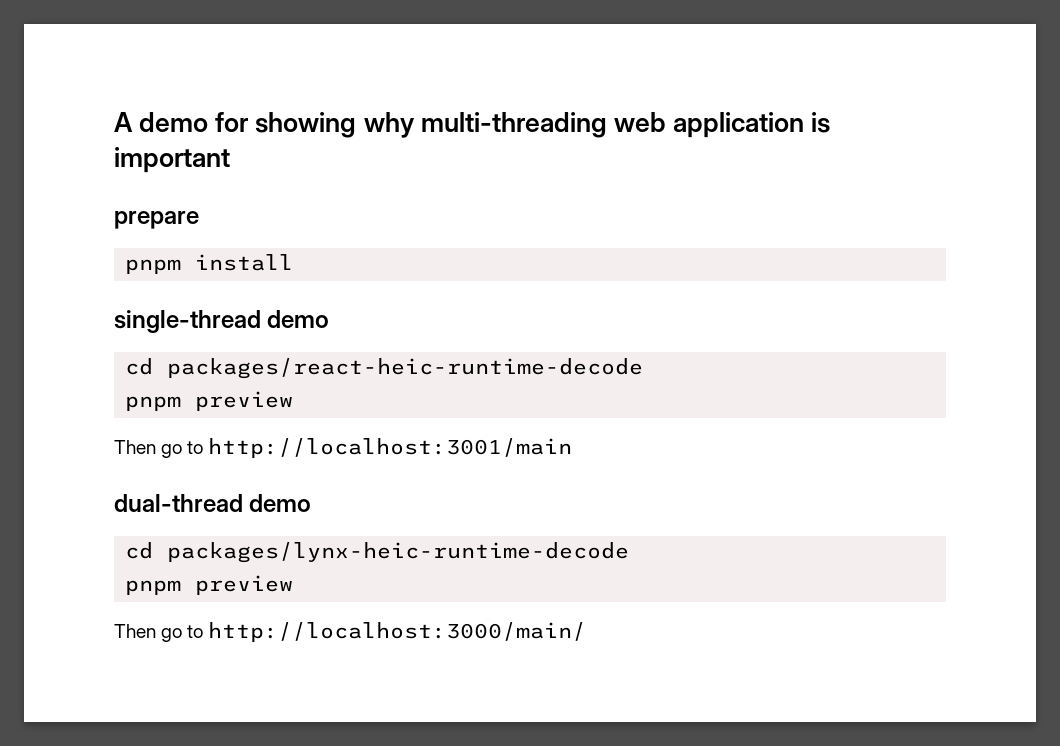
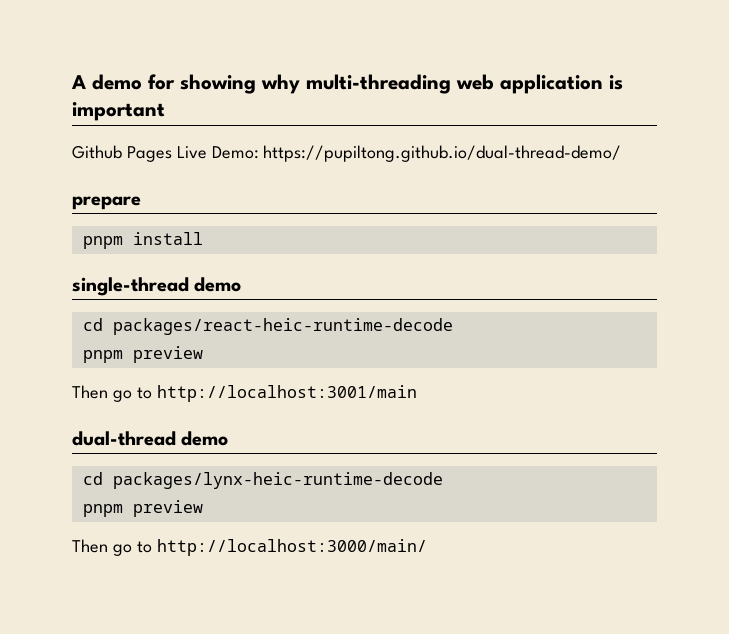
(230, 160) none -> [72,145,622,162] // Github Pages Live Demo: https://pupiltong.github.io/dual-thread-demo/

